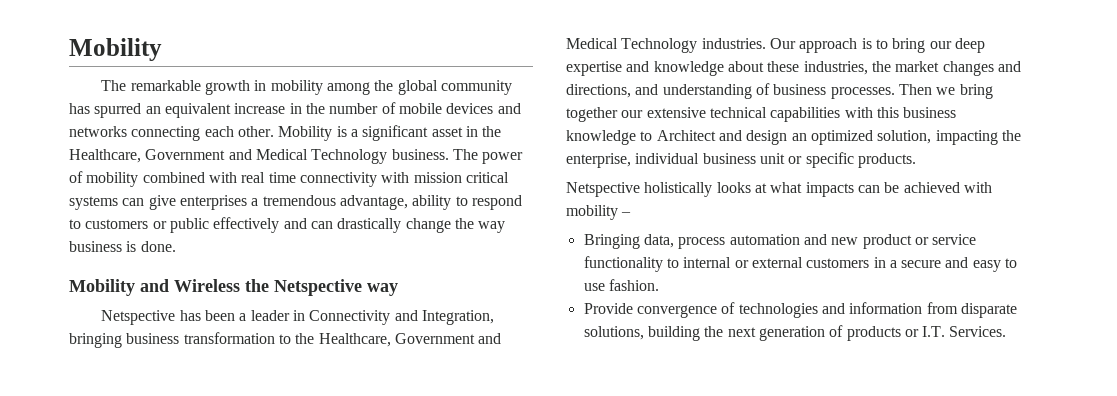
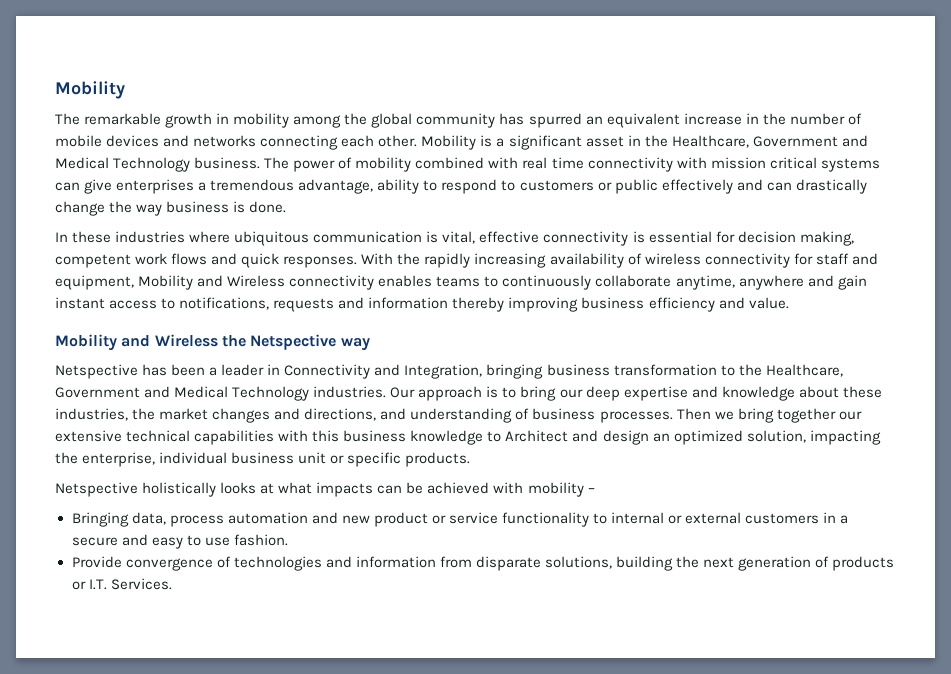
(176, 246) none -> [55,231,854,246] [55,253,878,268] [55,275,867,290] [55,297,789,312] // In these industries where ubiquitous communication is vital, effective connectivity is essential for decision making, competent work flows and quick responses. With the rapidly increasing availability of wireless connectivity for staff and equipment, Mobility and Wireless connectivity enables teams to continuously collaborate anytime, anywhere and gain instant access to notifications, requests and information thereby improving business efficiency and value.

